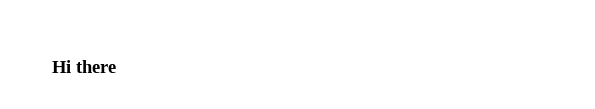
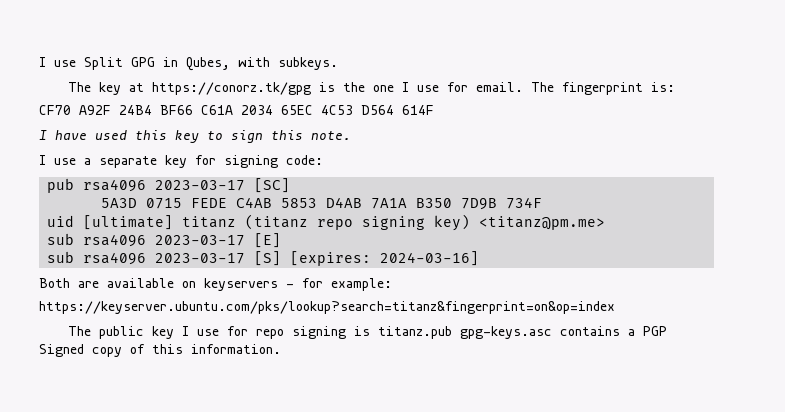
[52,60,116,73] Hi there -> [39,57,338,71] [68,82,676,95] [39,105,434,115] [39,130,351,143] [39,155,323,168] [47,178,291,193] [101,197,543,210] [47,214,606,231] [47,233,282,248] [47,251,480,266] [39,278,392,291] [39,301,615,314] [68,326,668,339] [39,344,281,357] I use Split GPG in Qubes, with subkeys. // The key at https://conorz.tk/gpg is the one I use for email. The fingerprint is: // CF70 A92F 24B4 BF66 C61A 2034 65EC 4C53 D564 614F // I have used this key to sign this note. // I use a separate key for signing code: // pub rsa4096 2023-03-17 [SC] // 5A3D 0715 FEDE C4AB 5853 D4AB 7A1A B350 7D9B 734F // uid [ultimate] titanz (titanz repo signing key) <titanz@pm.me> // sub rsa4096 2023-03-17 [E] // sub rsa4096 2023-03-17 [S] [expires: 2024-03-16] // Both are available on keyservers - for example: // https://keyserver.ubuntu.com/pks/lookup?search=titanz&fingerprint=on&op=index // The public key I use for repo signing is titanz.pub gpg-keys.asc contains a PGP Signed copy of this information.

